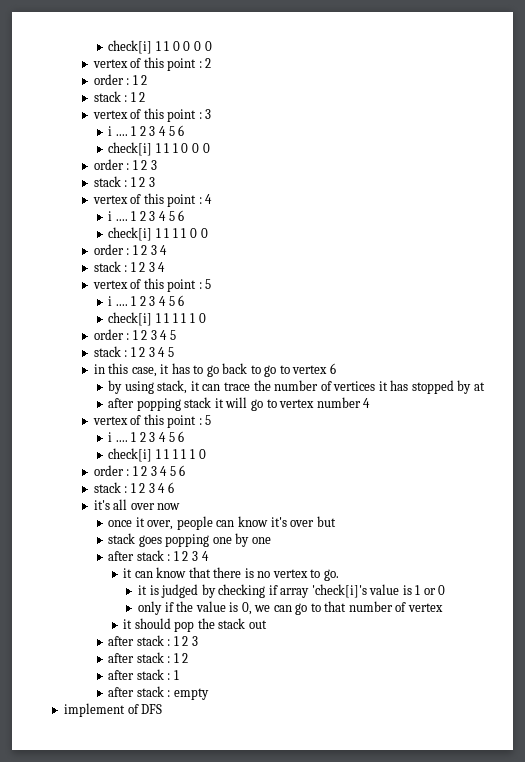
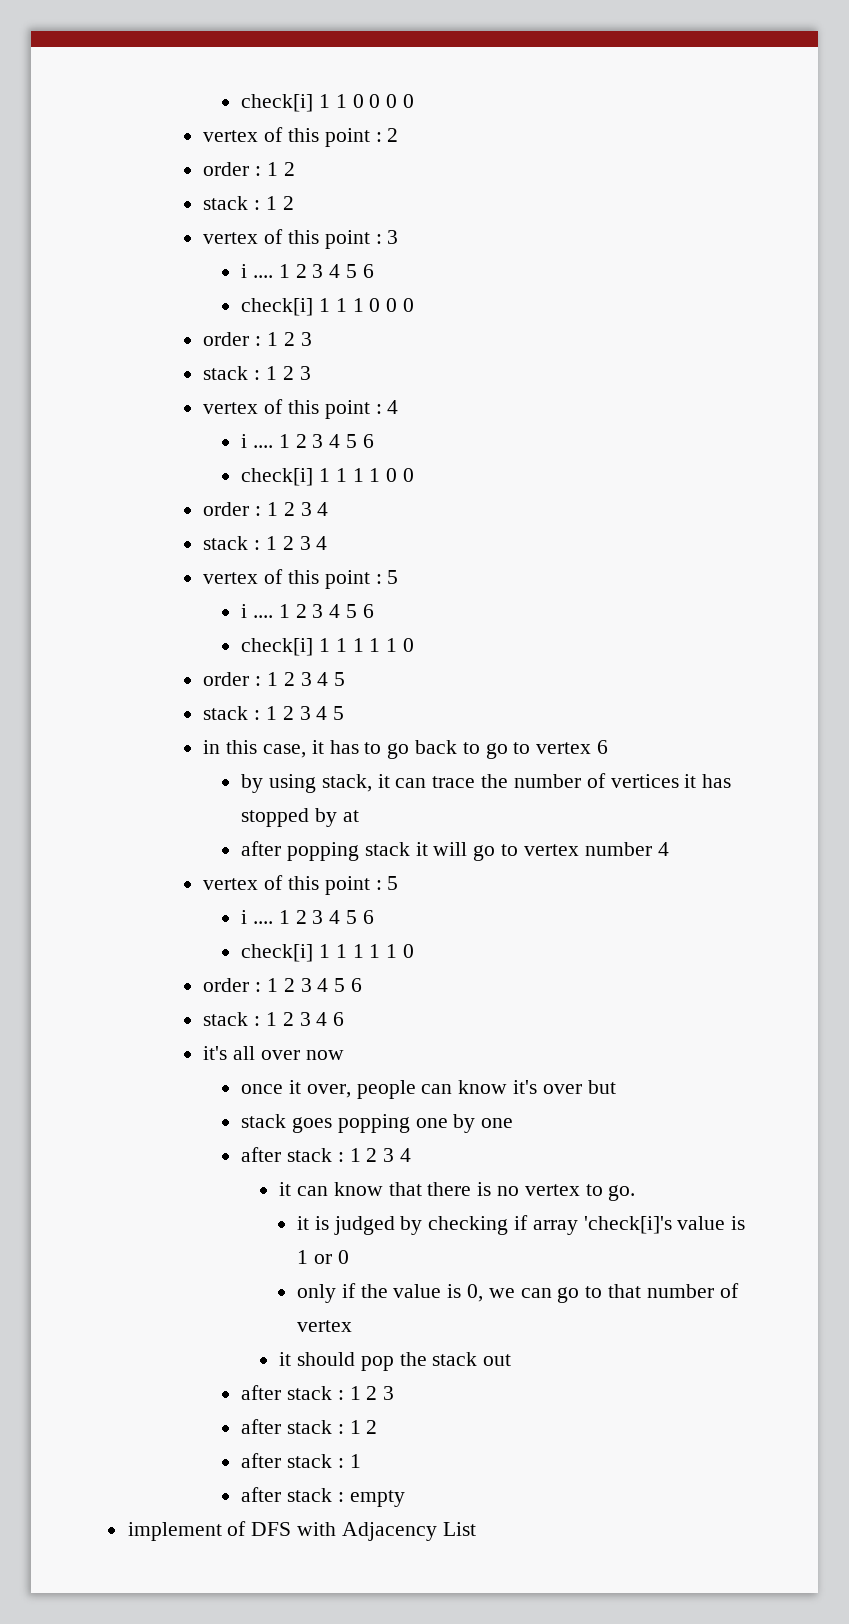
(163, 709) none -> [296,1522,476,1541] with Adjacency List

